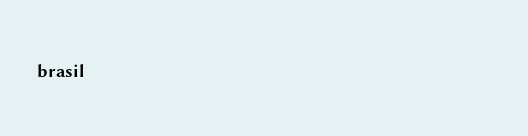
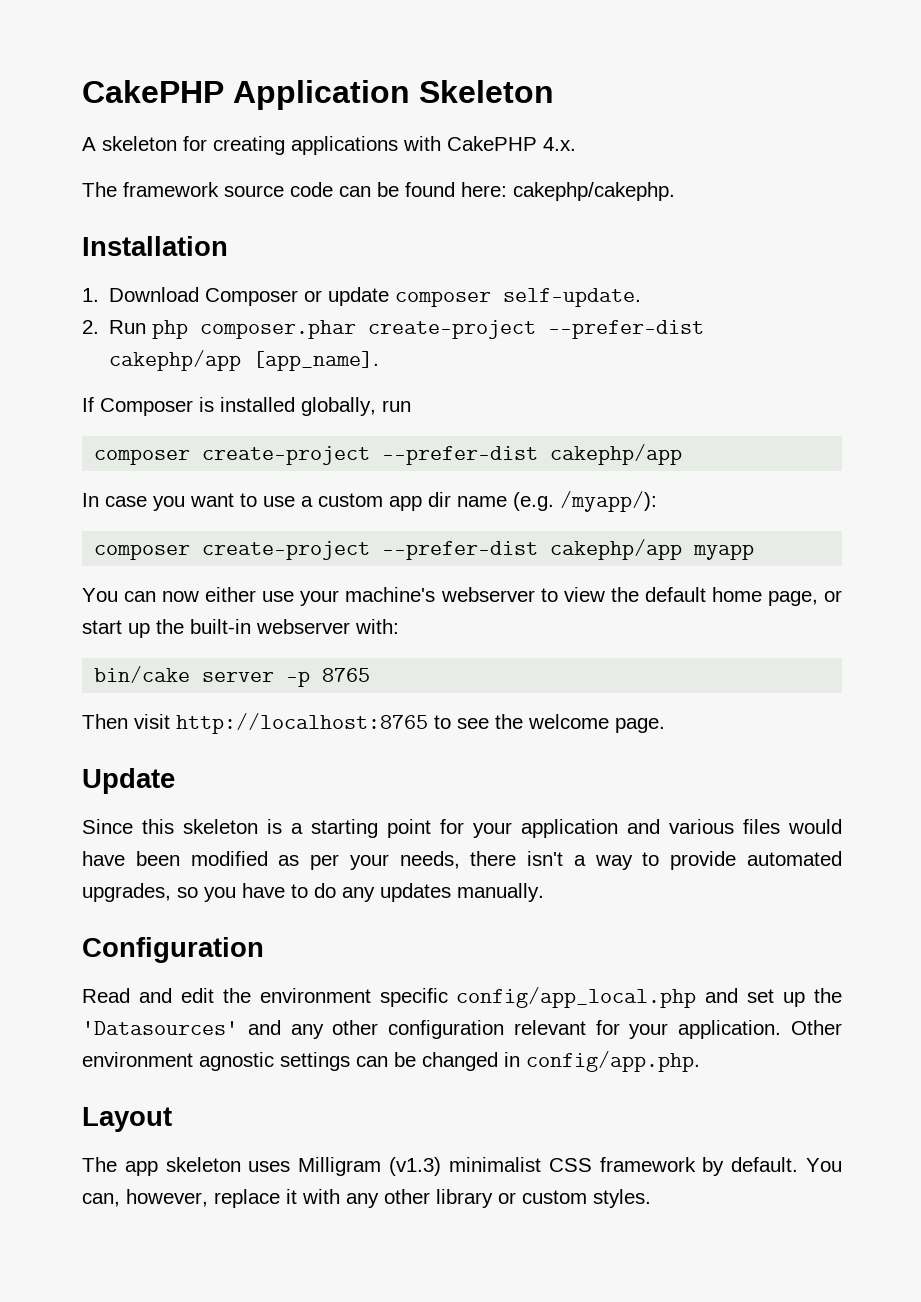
[37,64,84,78] brasil -> [82,80,554,110] [82,136,576,155] [82,182,675,201] [82,236,228,256] [82,287,642,307] [82,320,705,339] [109,350,380,371] [82,397,411,416] [94,444,683,465] [82,491,657,512] [94,539,755,560] [82,587,842,606] [82,619,399,638] [94,666,371,687] [82,713,665,734] [82,768,175,794] [82,819,842,838] [82,851,842,870] [82,883,544,902] [82,937,264,963] [82,987,842,1008] [82,1020,843,1039] [82,1051,700,1072] [82,1107,172,1132] [82,1157,843,1176] [82,1189,651,1208] CakePHP Application Skeleton // A skeleton for creating applications with CakePHP 4.x. // The framework source code can be found here: cakephp/cakephp. // Installation // 1. Download Composer or update composer self-update. // 2. Run php composer.phar create-project --prefer-dist cakephp/app [app_name]. // If Composer is installed globally, run // composer create-project --prefer-dist cakephp/app // In case you want to use a custom app dir name (e.g. /myapp/): // composer create-project --prefer-dist cakephp/app myapp // You can now either use your machine's webserver to view the default home page, or start up the built-in webserver with: // bin/cake server -p 8765 // Then visit http://localhost:8765 to see the welcome page. // Update // Since this skeleton is a starting point for your application and various files would have been modified as per your needs, there isn't a way to provide automated upgrades, so you have to do any updates manually. // Configuration // Read and edit the environment specific config/app_local.php and set up the 'Datasources' and any other configuration relevant for your application. Other environment agnostic settings can be changed in config/app.php. // Layout // The app skeleton uses Milligram (v1.3) minimalist CSS framework by default. You can, however, replace it with any other library or custom styles.

